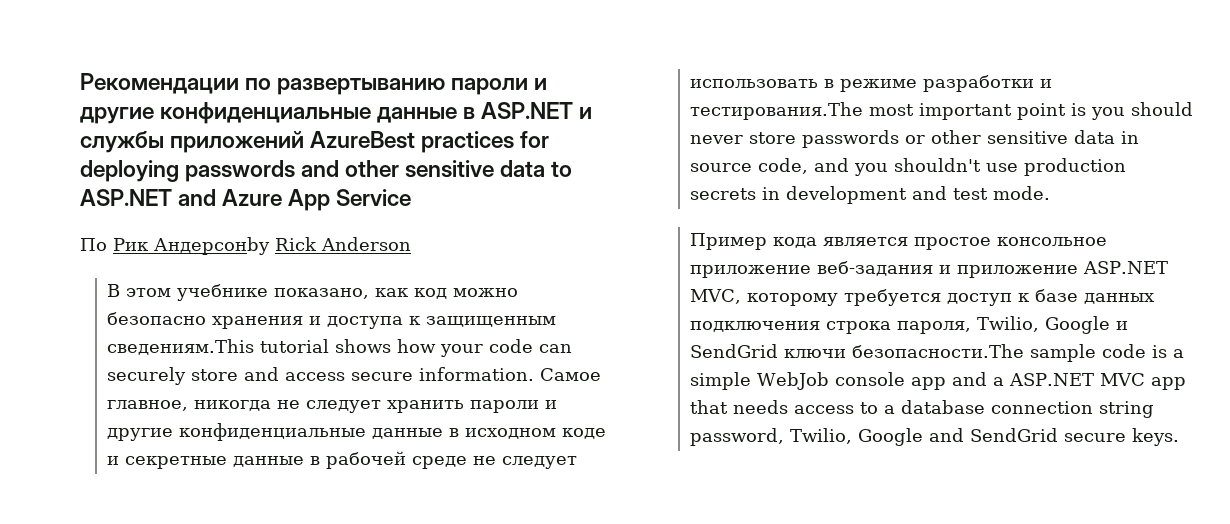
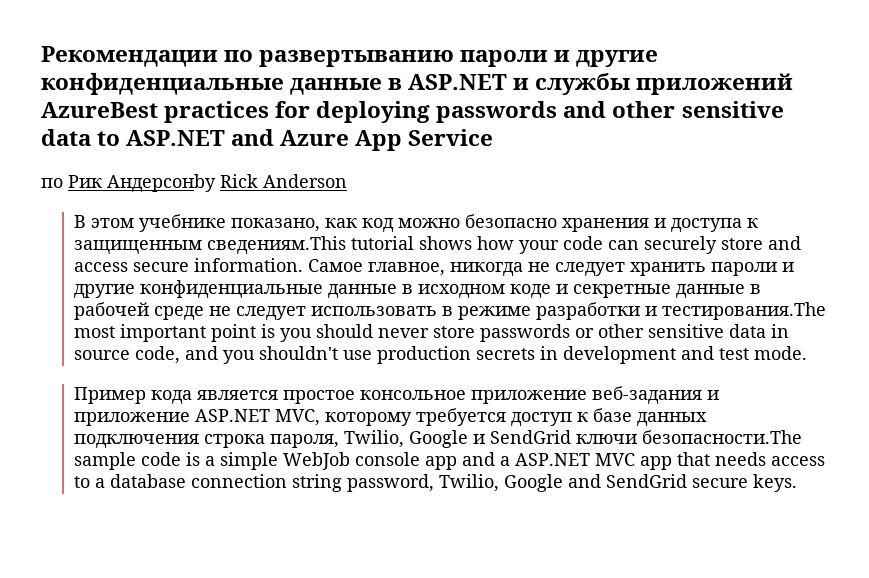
[80,238,107,251] По -> [41,178,63,188] по

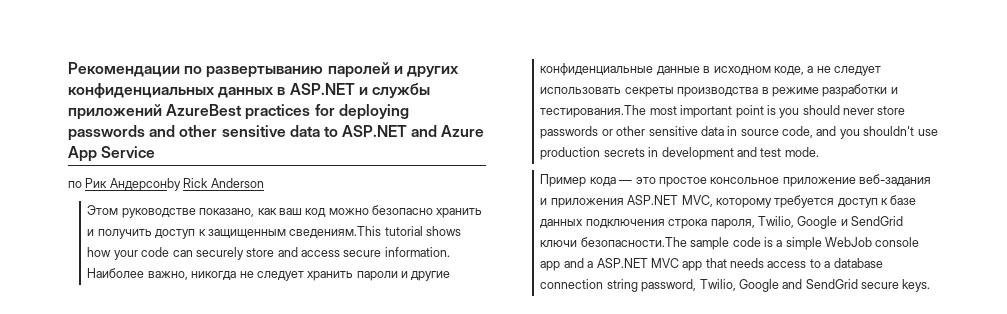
[460,50,659,67] [41,72,383,95] пароли и другие конфиденциальные данные -> [327,62,459,78] [68,83,275,98] паролей и других конфиденциальных данных
[74,214,227,232] В этом учебнике -> [87,205,196,218] Этом руководстве
(358, 223) none -> [278,208,302,215] ваш
[562,218,743,233] хранения и доступа -> [436,208,483,218] [87,229,196,239] хранить и получить доступ
[308,259,446,276] Самое главное, -> [87,268,188,280] Наиболее важно,
[510,284,762,299] [74,302,205,321] коде и секретные данные в рабочей среде -> [773,66,814,75] коде, а
(438, 311) none -> [624,87,759,97] секреты производства
[197,390,279,400] является -> [619,177,656,184] — это
[74,412,191,426] приложение -> [550,198,624,208] приложения

